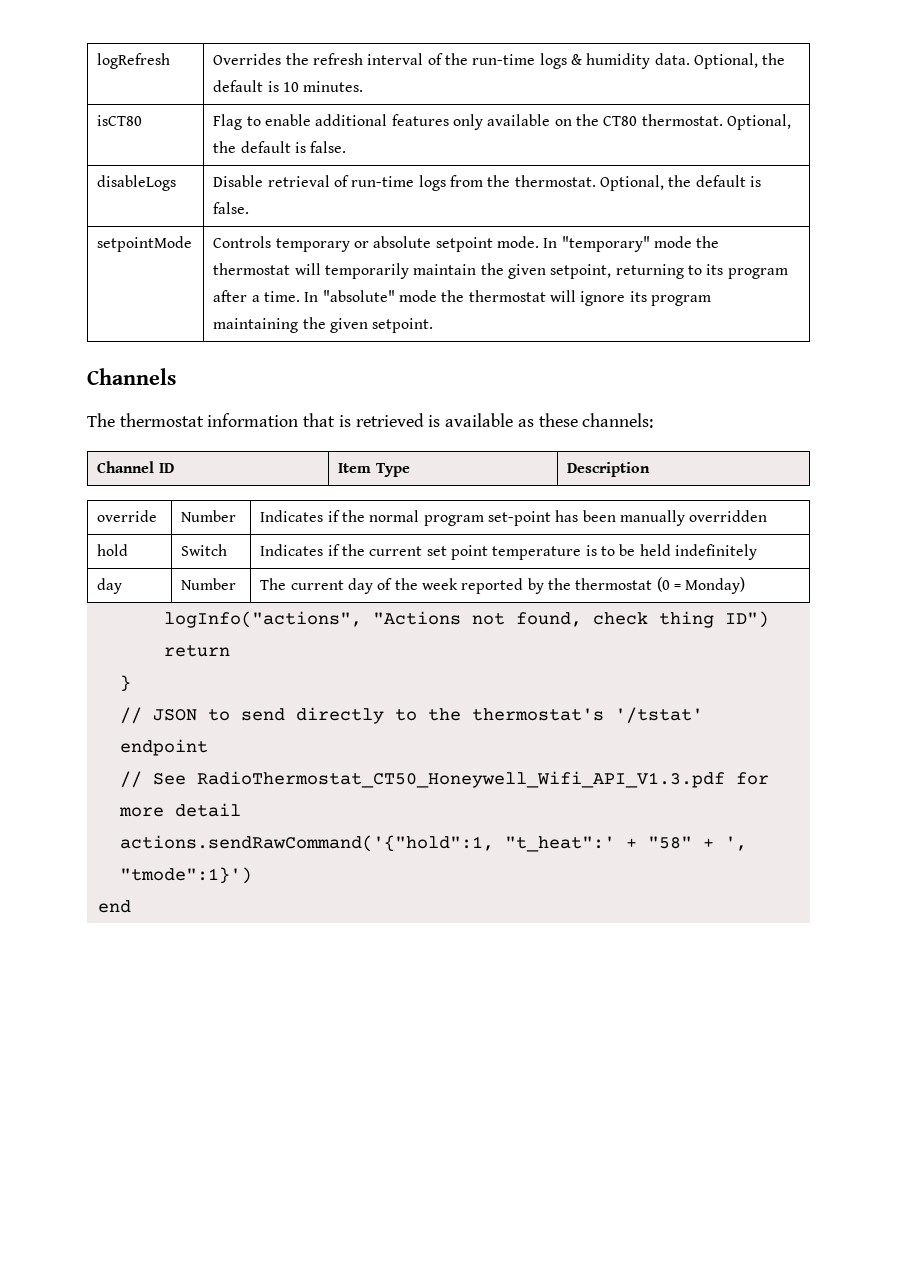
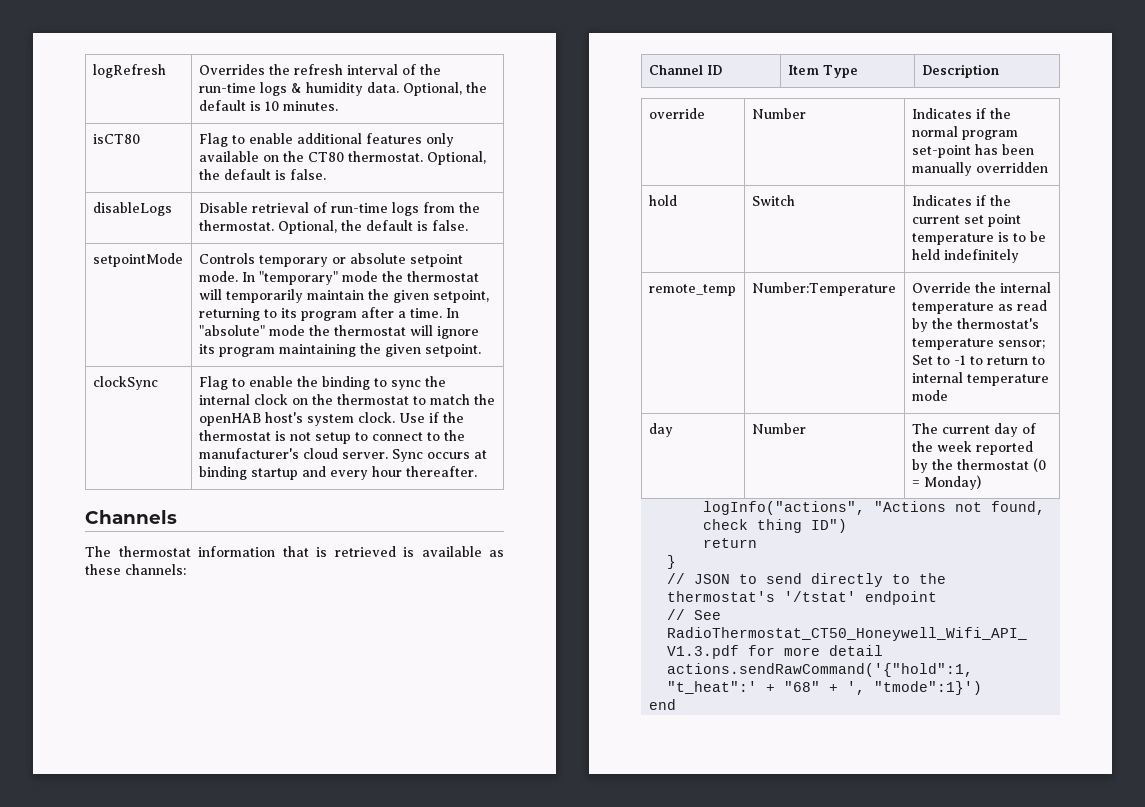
(434, 325) none -> [92,376,158,390] [198,376,446,390] [198,394,495,405] [198,412,464,426] [198,430,465,444] [198,448,487,462] [198,466,477,480] // clockSync | Flag to enable the binding to sync the internal clock on the thermostat to match the openHAB host's system clock. Use if the thermostat is not setup to connect to the manufacturer's cloud server. Sync occurs at binding startup and every hour thereafter.
(757, 552) none -> [648,284,736,296] [751,282,896,296] [911,282,1051,293] [911,300,1047,314] [911,318,1039,332] [911,338,1045,350] [911,355,1045,365] [911,372,1049,386] [911,390,948,401] // remote_temp | Number:Temperature | Override the internal temperature as read by the thermostat's temperature sensor; Set to -1 to return to internal temperature mode
[647,836,692,849] "58" -> [784,681,821,692] "68"

